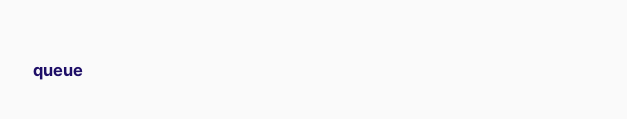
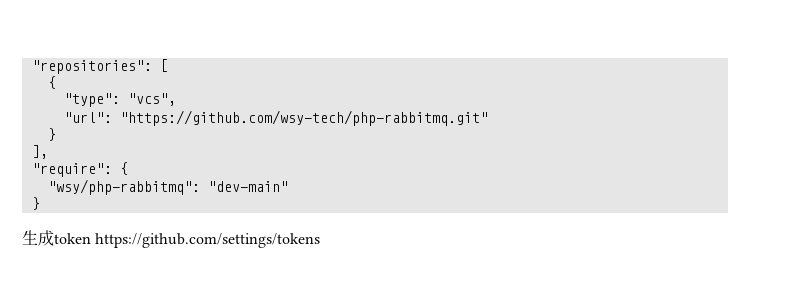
[33,66,83,80] queue -> [31,59,168,74] [47,76,56,89] [63,93,176,107] [63,110,488,126] [47,128,56,141] [31,145,48,159] [31,162,128,177] [47,179,288,195] [31,197,40,210] [22,230,321,248] "repositories": [ // { // "type": "vcs", // "url": "https://github.com/wsy-tech/php-rabbitmq.git" // } // ], // "require": { // "wsy/php-rabbitmq": "dev-main" // } // 生成token https://github.com/settings/tokens

